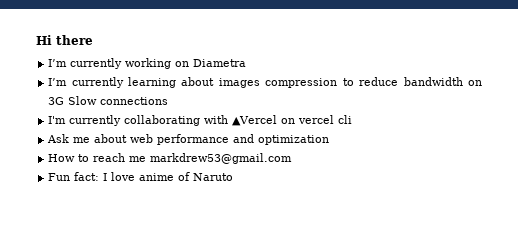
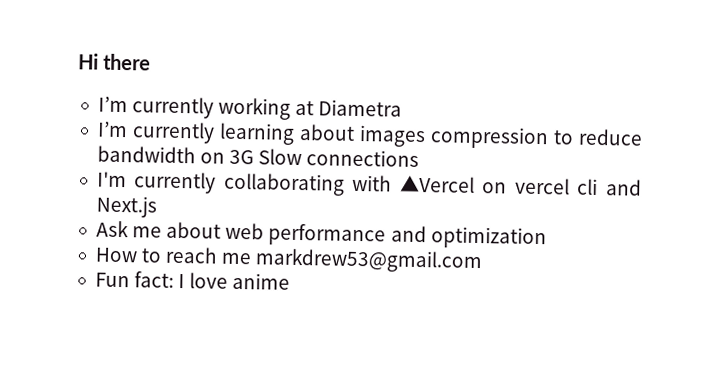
[175,61,190,67] on -> [295,100,315,116] at
(353, 119) none -> [606,179,642,196] [95,195,157,218] and Next.js
[178,172,234,181] of Naruto -> (291, 281) none

